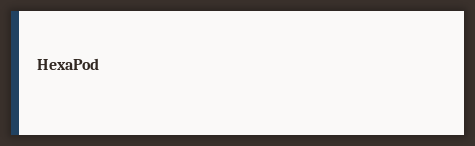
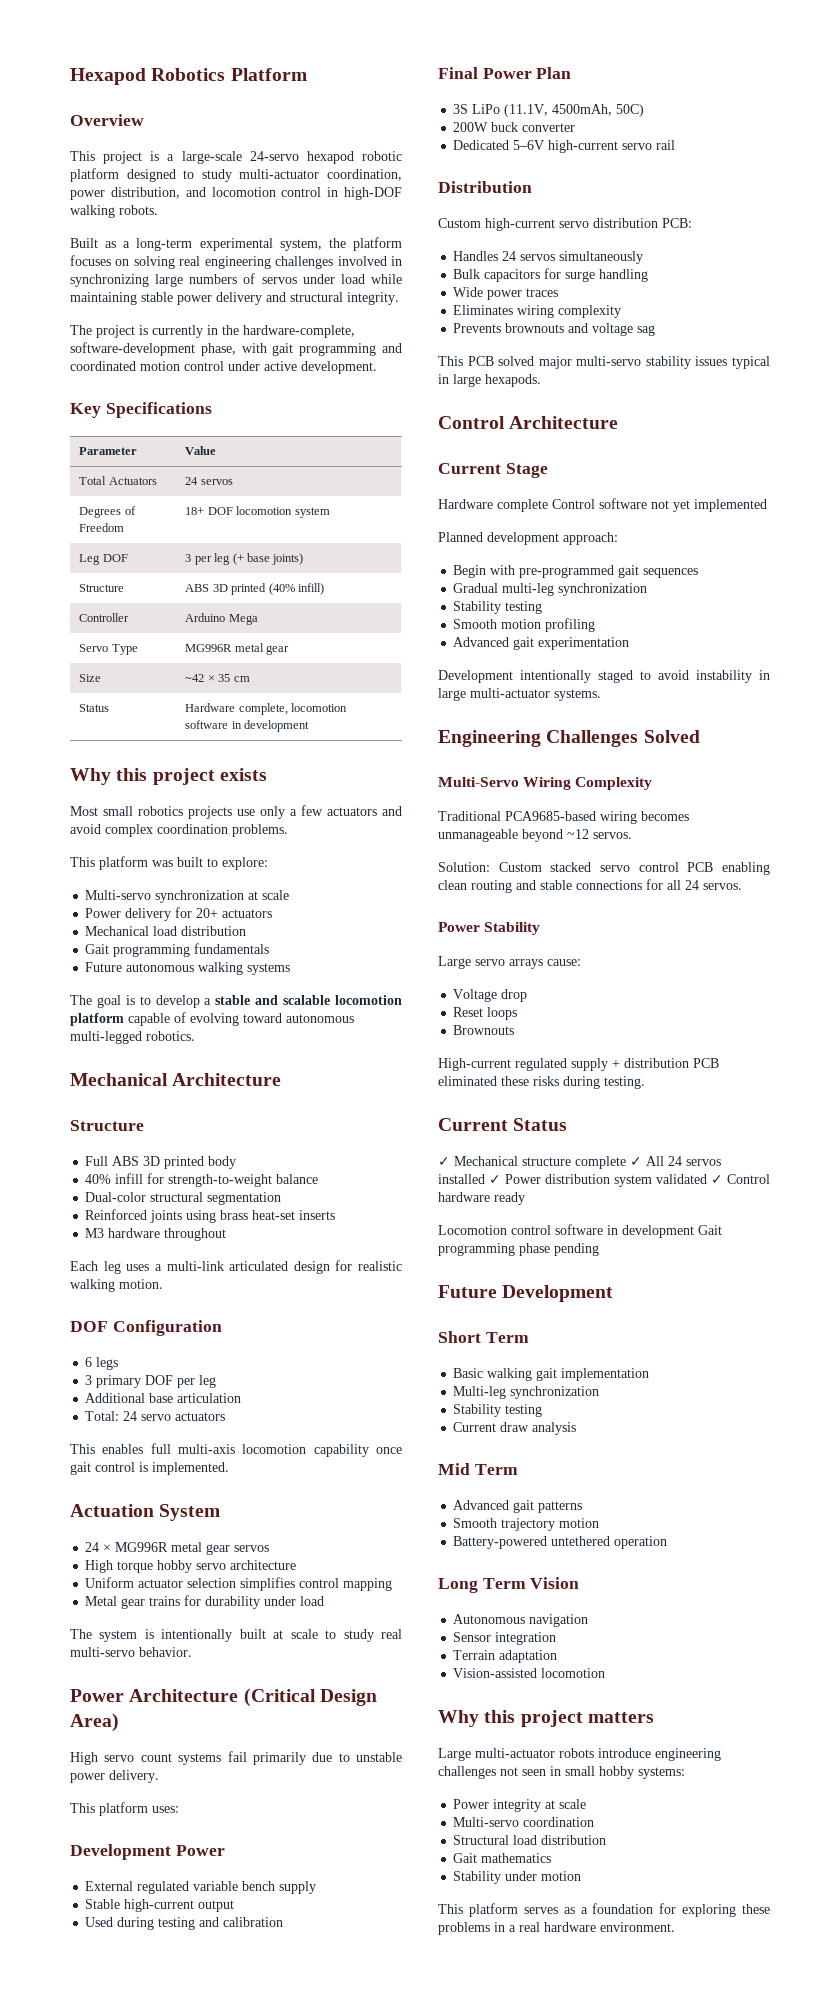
[37,58,99,70] HexaPod -> [70,68,307,85] [70,114,144,126] [70,151,402,164] [70,168,402,182] [70,187,402,200] [70,205,158,218] [70,237,402,251] [70,255,402,269] [70,273,402,287] [70,292,399,305] [70,325,355,338] [70,342,403,356] [70,361,377,374] [70,402,212,418] [79,447,138,455] [185,446,217,455] [79,476,157,485] [185,477,233,485] [79,506,136,518] [79,523,125,532] [185,506,330,518] [79,554,128,565] [185,553,304,565] [79,584,125,592] [185,583,324,595] [79,613,130,622] [185,613,258,625] [79,644,138,655] [185,643,290,655] [79,674,102,682] [185,674,250,682] [79,704,110,712] [185,703,348,715] [185,720,310,732] [70,768,267,785] [70,805,402,819] [70,824,288,837] [70,856,268,870] [85,890,290,903] [85,907,273,921] [85,926,247,936] [85,943,270,957] [85,962,291,975] [70,995,402,1008] [70,1012,354,1026] [70,1031,195,1044] [70,1073,282,1086] [70,1120,144,1131] [85,1156,237,1169] [85,1173,319,1187] [85,1192,282,1205] [85,1209,336,1223] [85,1228,227,1241] [70,1260,402,1274] [70,1279,163,1292] [70,1320,222,1336] [85,1357,119,1370] [85,1375,217,1388] [85,1393,242,1403] [85,1411,226,1421] [70,1443,402,1457] [70,1462,229,1475] [70,1504,221,1521] [85,1542,270,1555] [85,1560,297,1573] [85,1577,393,1591] [85,1595,325,1609] [70,1629,403,1642] [70,1647,192,1657] [70,1688,377,1707] [70,1713,119,1732] [70,1751,402,1765] [70,1770,159,1783] [70,1802,179,1816] [70,1844,225,1860] [85,1881,317,1894] [85,1899,235,1912] [85,1917,284,1930] [438,67,572,79] [453,104,645,117] [453,122,576,132] [453,140,676,153] [438,181,532,193] [438,218,692,231] [453,251,644,264] [453,268,649,282] [453,287,559,300] [453,305,622,318] [453,323,656,336] [438,356,770,369] [438,374,541,387] [438,416,619,429] [438,463,548,478] [438,498,767,512] [438,532,618,545] [453,565,699,578] [453,583,648,596] [453,601,543,614] [453,618,596,632] [453,637,630,650] [438,670,770,683] [438,688,601,701] [438,730,700,747] [438,777,653,790] [438,811,689,824] [438,829,632,842] [438,862,770,875] [438,879,742,893] [438,922,541,935] [438,956,581,969] [453,989,528,1002] [453,1007,518,1020] [453,1025,515,1035] [438,1058,719,1071] [438,1076,645,1089] [438,1118,568,1131] [438,1156,721,1169] [438,1174,770,1187] [438,1192,525,1205] [438,1224,722,1238] [438,1243,599,1256] [438,1285,614,1302] [438,1331,529,1343] [453,1368,650,1381] [453,1386,600,1399] [453,1404,543,1417] [453,1422,577,1435] [438,1463,518,1475] [453,1500,583,1513] [453,1518,600,1531] [453,1536,668,1549] [438,1577,580,1593] [453,1614,589,1627] [453,1632,557,1645] [453,1650,558,1663] [453,1668,606,1678] [438,1710,654,1727] [438,1748,721,1761] [438,1766,685,1779] [453,1799,587,1812] [453,1817,595,1827] [453,1835,607,1845] [453,1853,552,1863] [453,1871,582,1884] [438,1903,770,1917] [438,1922,675,1935] Hexapod Robotics Platform // Overview // This project is a large-scale 24-servo hexapod robotic platform designed to study multi-actuator coordination, power distribution, and locomotion control in high-DOF walking robots. // Built as a long-term experimental system, the platform focuses on solving real engineering challenges involved in synchronizing large numbers of servos under load while maintaining stable power delivery and structural integrity. // The project is currently in the hardware-complete, software-development phase, with gait programming and coordinated motion control under active development. // Key Specifications // Parameter | Value // Total Actuators | 24 servos // Degrees of Freedom | 18+ DOF locomotion system // Leg DOF | 3 per leg (+ base joints) // Structure | ABS 3D printed (40% infill) // Controller | Arduino Mega // Servo Type | MG996R metal gear // Size | ~42 × 35 cm // Status | Hardware complete, locomotion software in development // Why this project exists // Most small robotics projects use only a few actuators and avoid complex coordination problems. // This platform was built to explore: // Multi-servo synchronization at scale // Power delivery for 20+ actuators // Mechanical load distribution // Gait programming fundamentals // Future autonomous walking systems // The goal is to develop a stable and scalable locomotion platform capable of evolving toward autonomous multi-legged robotics. // Mechanical Architecture // Structure // Full ABS 3D printed body // 40% infill for strength-to-weight balance // Dual-color structural segmentation // Reinforced joints using brass heat-set inserts // M3 hardware throughout // Each leg uses a multi-link articulated design for realistic walking motion. // DOF Configuration // 6 legs // 3 primary DOF per leg // Additional base articulation // Total: 24 servo actuators // This enables full multi-axis locomotion capability once gait control is implemented. // Actuation System // 24 × MG996R metal gear servos // High torque hobby servo architecture // Uniform actuator selection simplifies control mapping // Metal gear trains for durability under load // The system is intentionally built at scale to study real multi-servo behavior. // Power Architecture (Critical Design Area) // High servo count systems fail primarily due to unstable power delivery. // This platform uses: // Development Power // External regulated variable bench supply // Stable high-current output // Used during testing and calibration // Final Power Plan // 3S LiPo (11.1V, 4500mAh, 50C) // 200W buck converter // Dedicated 5–6V high-current servo rail // Distribution // Custom high-current servo distribution PCB: // Handles 24 servos simultaneously // Bulk capacitors for surge handling // Wide power traces // Eliminates wiring complexity // Prevents brownouts and voltage sag // This PCB solved major multi-servo stability issues typical in large hexapods. // Control Architecture // Current Stage // Hardware complete Control software not yet implemented // Planned development approach: // Begin with pre-programmed gait sequences // Gradual multi-leg synchronization // Stability testing // Smooth motion profiling // Advanced gait experimentation // Development intentionally staged to avoid instability in large multi-actuator systems. // Engineering Challenges Solved // Multi-Servo Wiring Complexity // Traditional PCA9685-based wiring becomes unmanageable beyond ~12 servos. // Solution: Custom stacked servo control PCB enabling clean routing and stable connections for all 24 servos. // Power Stability // Large servo arrays cause: // Voltage drop // Reset loops // Brownouts // High-current regulated supply + distribution PCB eliminated these risks during testing. // Current Status // ✓ Mechanical structure complete ✓ All 24 servos installed ✓ Power distribution system validated ✓ Control hardware ready // Locomotion control software in development Gait programming phase pending // Future Development // Short Term // Basic walking gait implementation // Multi-leg synchronization // Stability testing // Current draw analysis // Mid Term // Advanced gait patterns // Smooth trajectory motion // Battery-powered untethered operation // Long Term Vision // Autonomous navigation // Sensor integration // Terrain adaptation // Vision-assisted locomotion // Why this project matters // Large multi-actuator robots introduce engineering challenges not seen in small hobby systems: // Power integrity at scale // Multi-servo coordination // Structural load distribution // Gait mathematics // Stability under motion // This platform serves as a foundation for exploring these problems in a real hardware environment.

